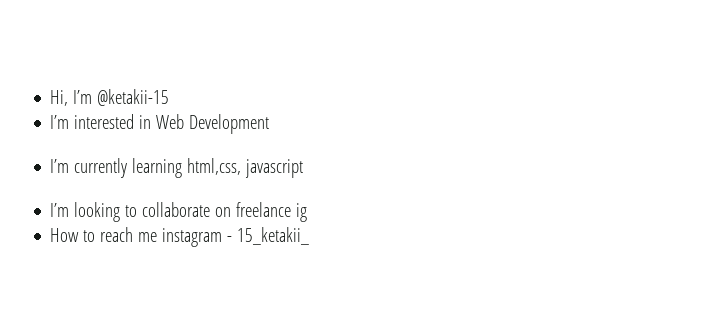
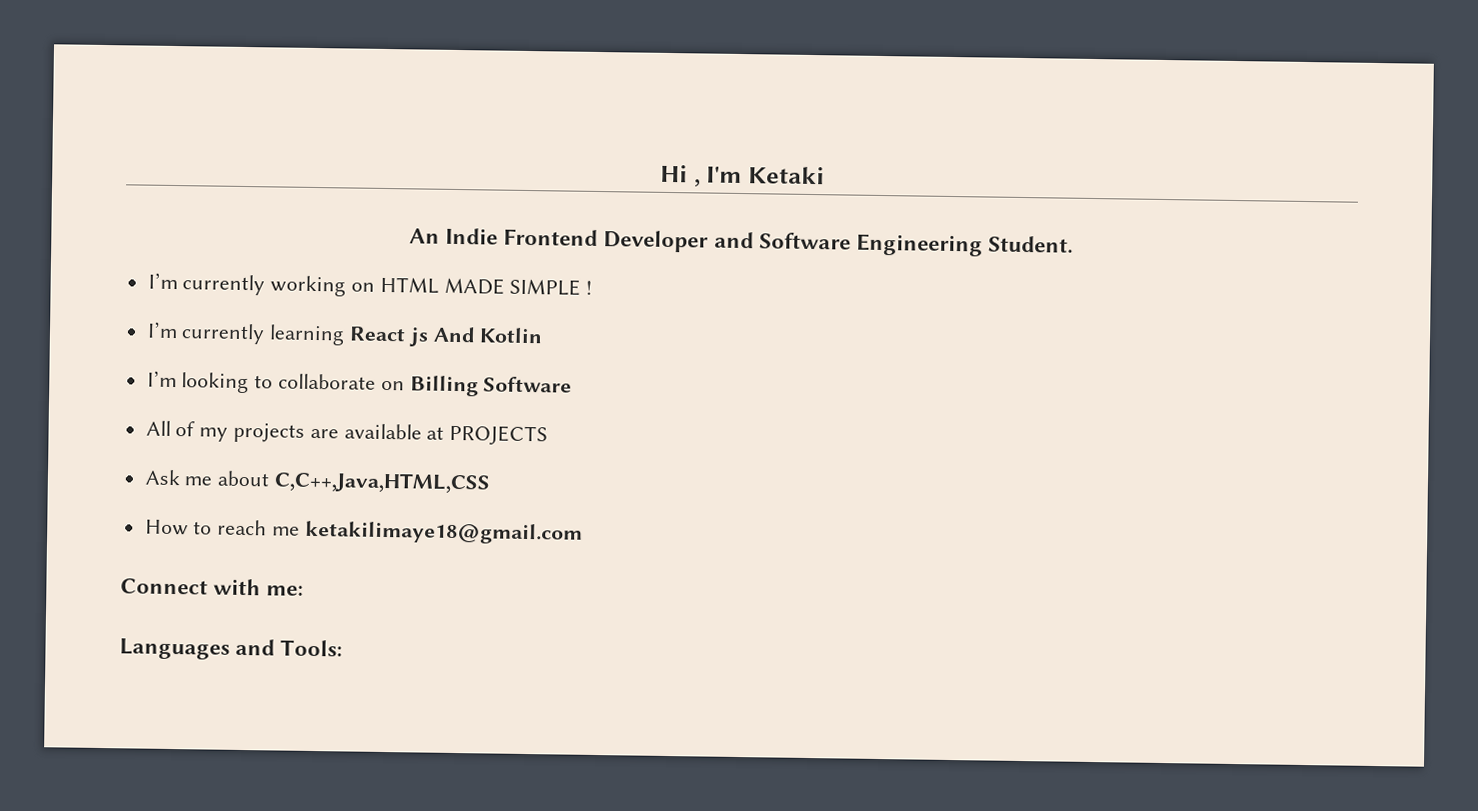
[50,89,170,106] [50,114,270,134] Hi, I’m @ketakii-15 // I’m interested in Web Development -> [659,164,826,188] [409,227,1074,257] [147,272,593,297] Hi , I'm Ketaki // An Indie Frontend Developer and Software Engineering Student. // I’m currently working on HTML MADE SIMPLE !
[187,158,304,178] html,css, javascript -> [349,326,544,347] React js And Kotlin
[236,202,308,222] [50,227,310,247] freelance ig // How to reach me instagram - 15_ketakii_ -> [409,375,573,397] [145,420,549,446] [144,469,491,494] [144,519,583,545] [120,578,305,596] [119,638,344,660] Billing Software // All of my projects are available at PROJECTS // Ask me about C,C++,Java,HTML,CSS // How to reach me ketakilimaye18@gmail.com // Connect with me: // Languages and Tools:

